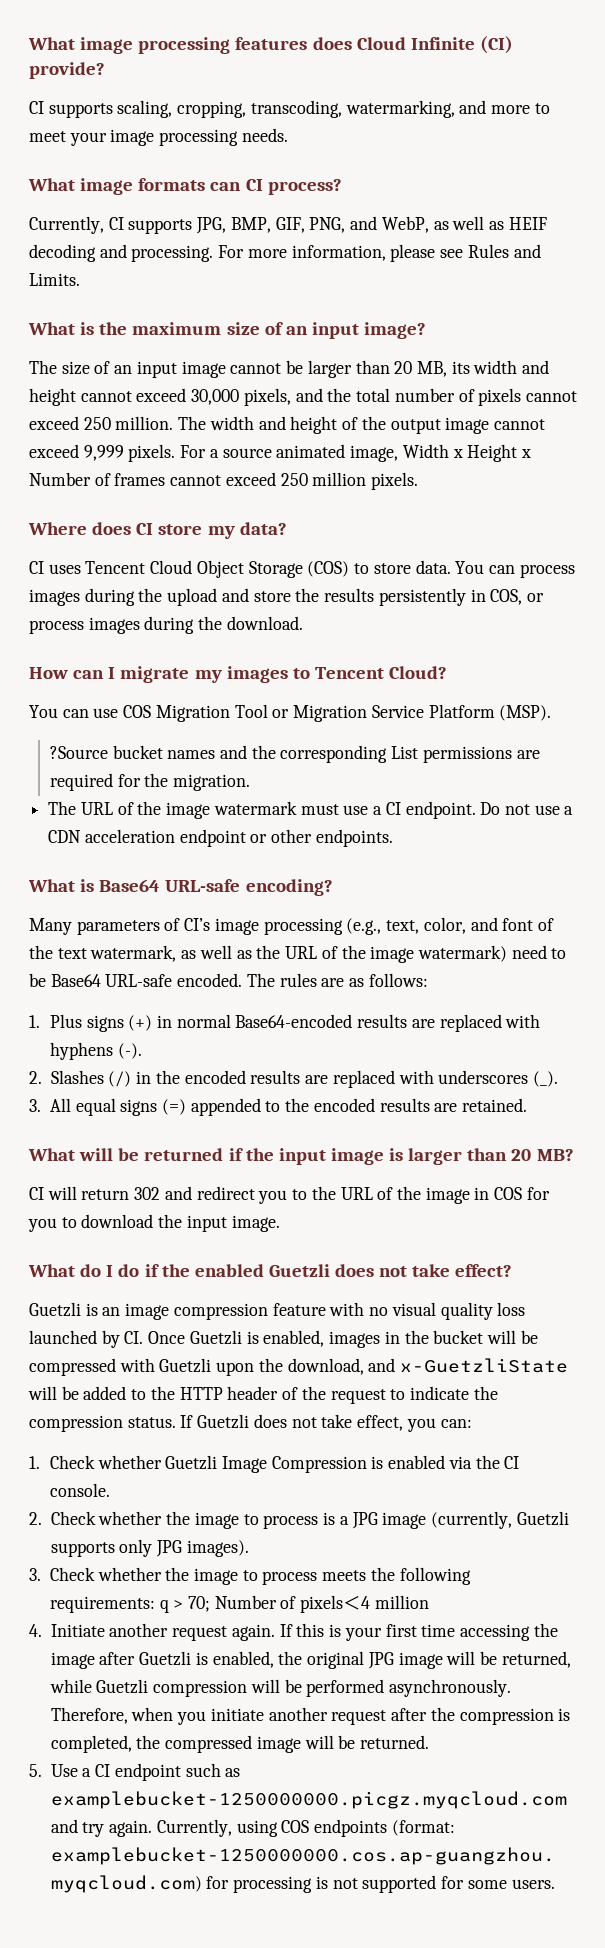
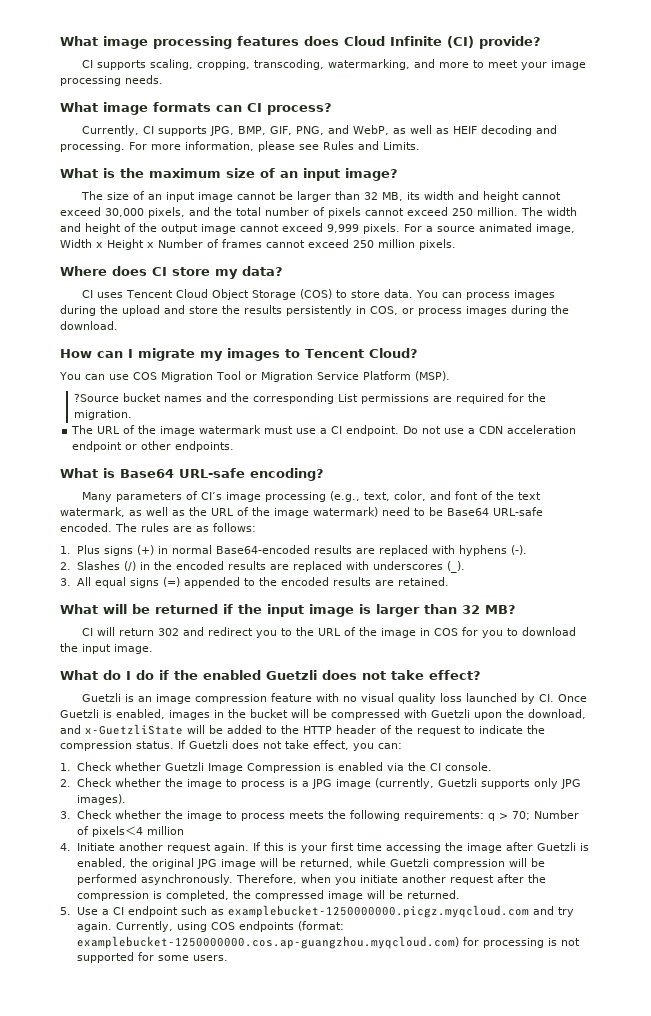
[394,361,413,374] 20 -> [364,192,379,200] 32
[511,1149,532,1161] 20 -> [462,605,480,614] 32

